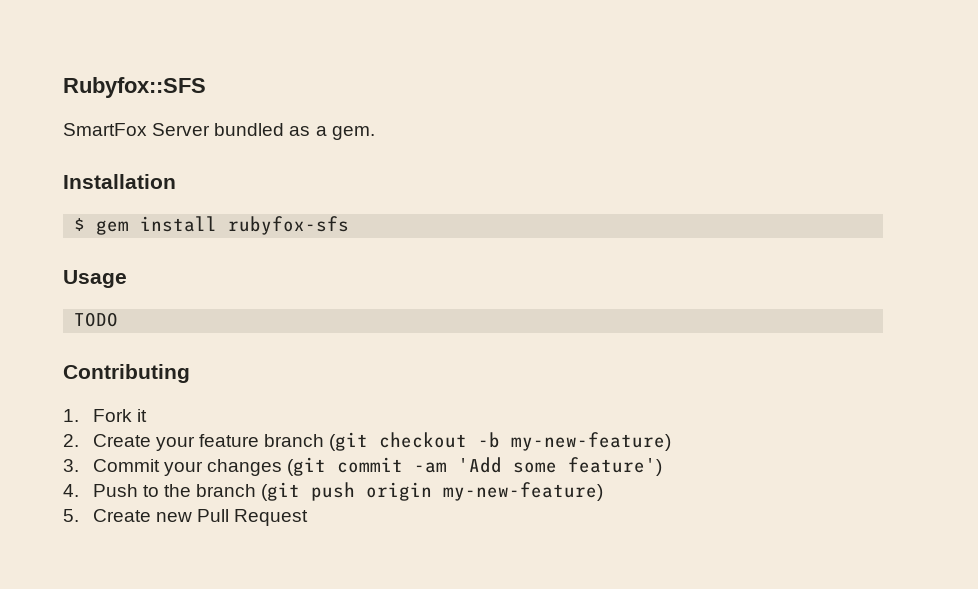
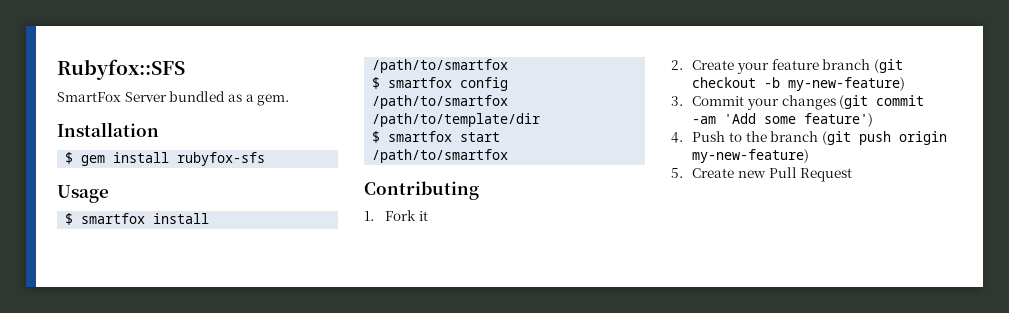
[74,312,119,327] TODO -> [65,213,210,225] [372,59,509,73] [372,77,509,91] [372,95,509,109] [372,113,541,127] [372,131,501,143] [372,149,509,163] $ smartfox install /path/to/smartfox // $ smartfox config /path/to/smartfox /path/to/template/dir // $ smartfox start /path/to/smartfox

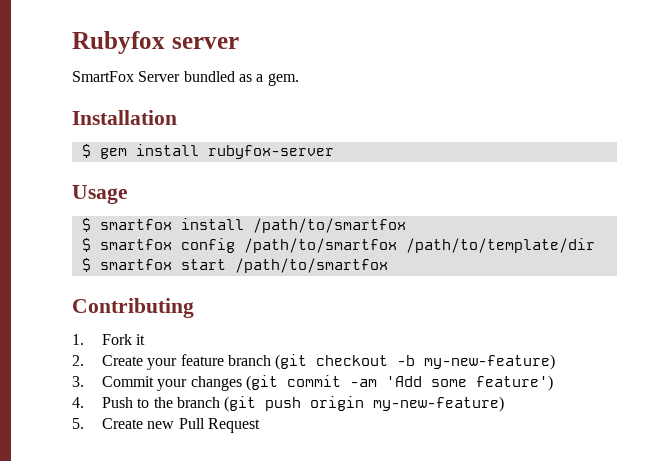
[57,59,185,80] Rubyfox::SFS -> [72,31,239,54] Rubyfox server
[177,152,266,166] rubyfox-sfs -> [207,145,334,159] rubyfox-server

